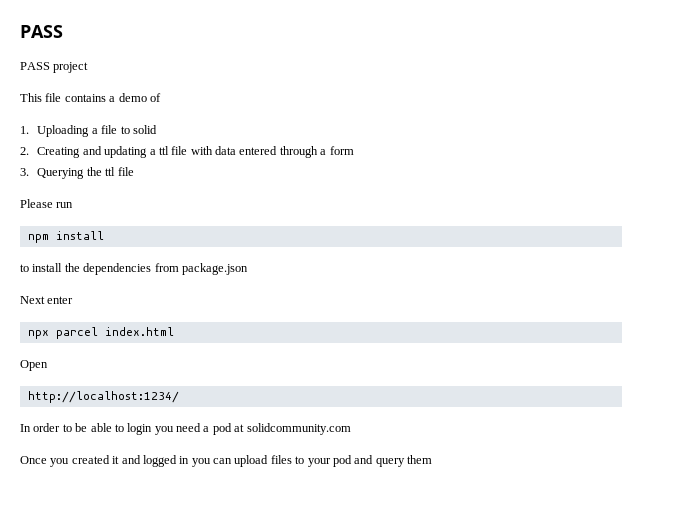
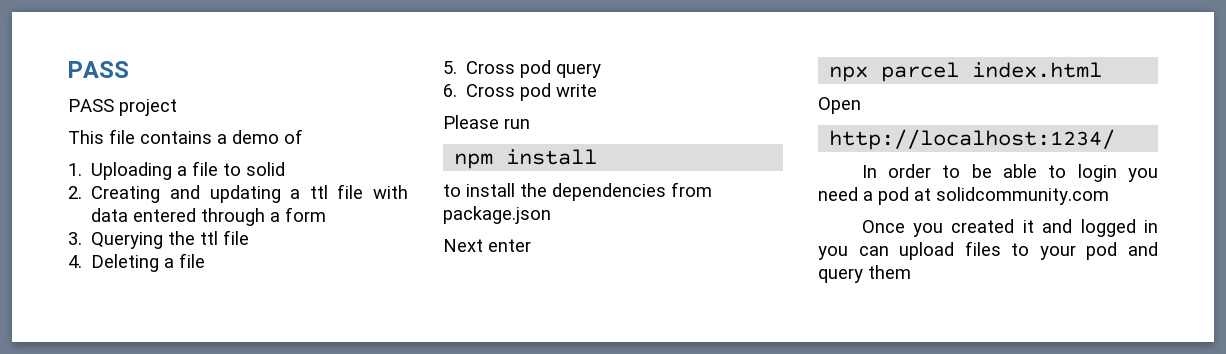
(134, 171) none -> [68,253,206,272] [443,60,602,78] [443,83,598,101] // 4. Deleting a file // 5. Cross pod query // 6. Cross pod write

